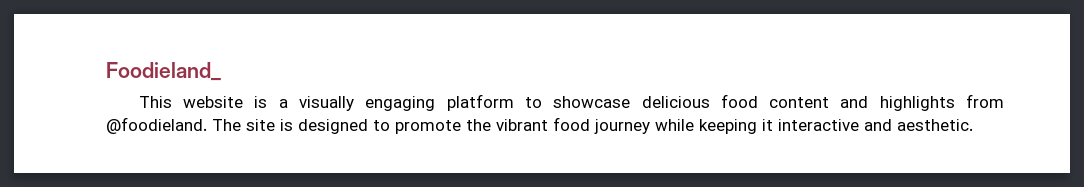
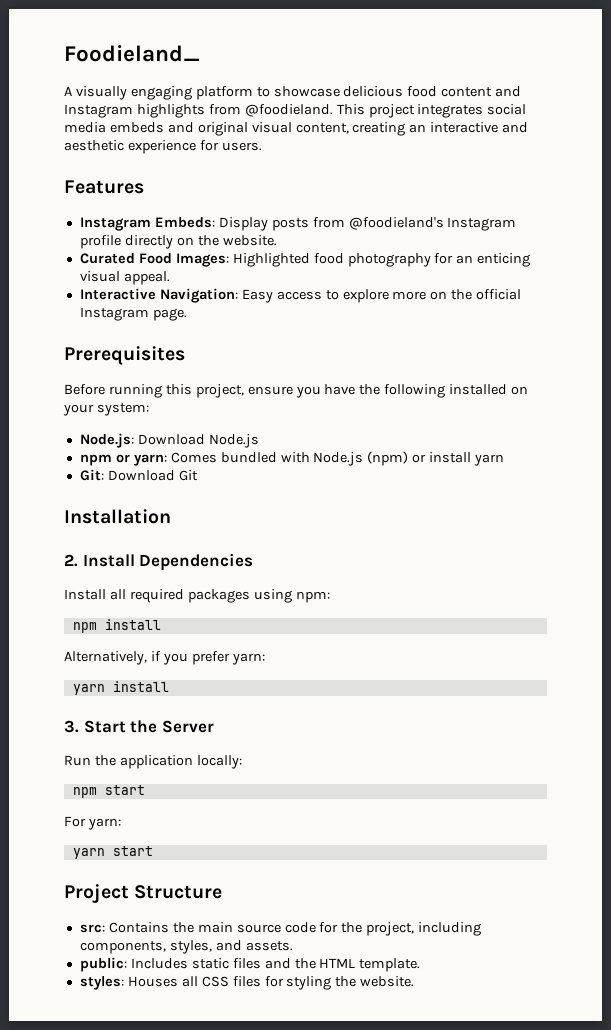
[138,96,288,108] This website is a -> [64,86,72,96] A
(869, 102) none -> [64,104,133,118] Instagram
[212,117,973,134] The site is designed to promote the vibrant food journey while keeping it interactive and aesthetic. -> [336,104,527,118] [64,122,529,136] [64,140,262,154] [64,180,144,194] [79,217,517,231] [79,235,277,249] [79,253,531,267] [79,271,170,285] [79,288,522,303] [79,307,187,321] [64,346,185,365] [64,384,529,398] [63,403,149,416] [79,433,259,448] [79,451,505,466] [79,469,198,481] [64,509,171,524] [64,553,254,571] [64,589,330,603] [72,619,161,633] [64,651,265,665] [72,681,169,695] [64,720,214,733] [64,755,242,769] [72,785,145,798] [64,816,121,830] [72,846,153,859] [64,884,223,903] [79,922,482,936] [79,940,293,954] [79,957,421,972] [79,976,415,990] This project integrates social media embeds and original visual content, creating an interactive and aesthetic experience for users. // Features // Instagram Embeds: Display posts from @foodieland's Instagram profile directly on the website. // Curated Food Images: Highlighted food photography for an enticing visual appeal. // Interactive Navigation: Easy access to explore more on the official Instagram page. // Prerequisites // Before running this project, ensure you have the following installed on your system: // Node.js: Download Node.js // npm or yarn: Comes bundled with Node.js (npm) or install yarn // Git: Download Git // Installation // 2. Install Dependencies // Install all required packages using npm: // npm install // Alternatively, if you prefer yarn: // yarn install // 3. Start the Server // Run the application locally: // npm start // For yarn: // yarn start // Project Structure // src: Contains the main source code for the project, including components, styles, and assets. // public: Includes static files and the HTML template. // styles: Houses all CSS files for styling the website.

